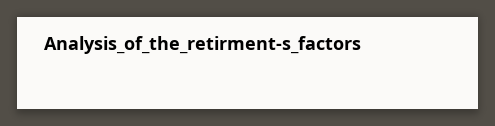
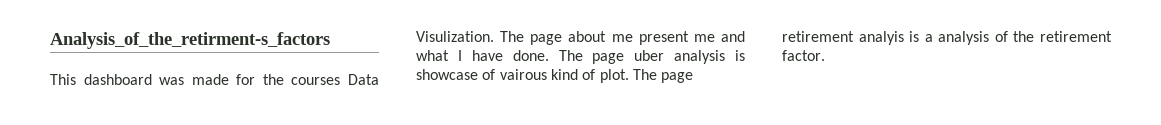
(361, 45) none -> [50,74,379,85] [416,31,745,45] [416,50,745,64] [416,69,694,83] [782,31,1112,45] [782,50,825,61] // This dashboard was made for the courses Data Visulization. The page about me present me and what I have done. The page uber analysis is showcase of vairous kind of plot. The page retirement analyis is a analysis of the retirement factor.

